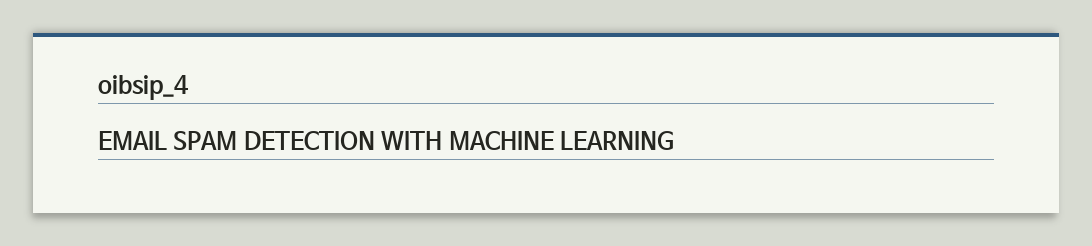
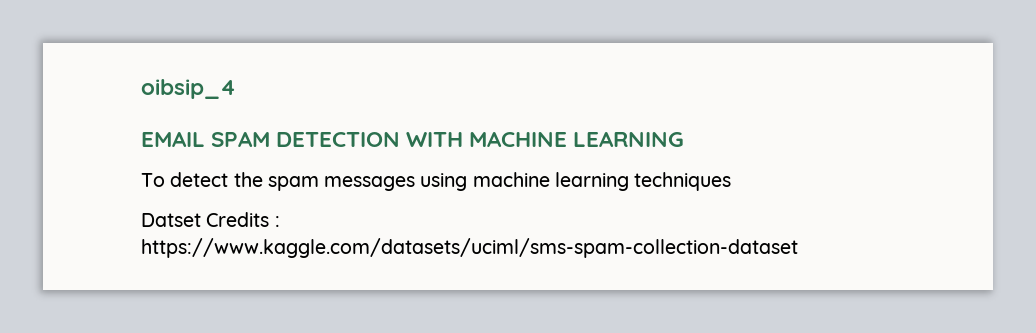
(675, 140) none -> [141,172,732,191] [141,212,280,227] [141,238,798,258] // To detect the spam messages using machine learning techniques // Datset Credits : https://www.kaggle.com/datasets/uciml/sms-spam-collection-dataset

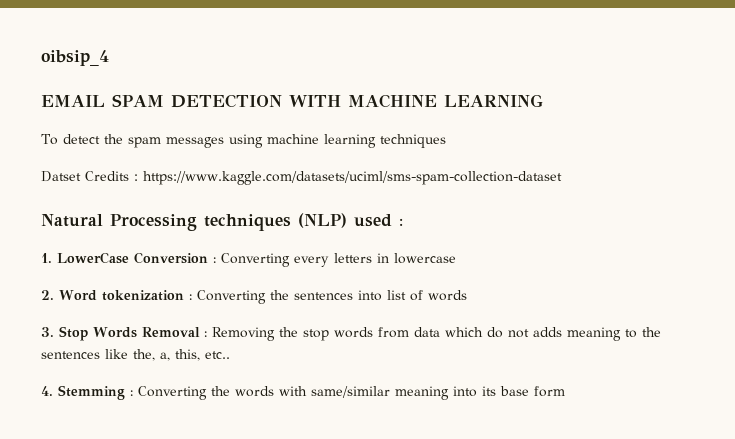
(798, 248) none -> [41,213,403,231] [41,252,456,267] [41,290,467,304] [41,326,661,341] [41,349,230,361] [41,385,565,400] // Natural Processing techniques (NLP) used : // 1. LowerCase Conversion : Converting every letters in lowercase // 2. Word tokenization : Converting the sentences into list of words // 3. Stop Words Removal : Removing the stop words from data which do not adds meaning to the sentences like the, a, this, etc.. // 4. Stemming : Converting the words with same/similar meaning into its base form

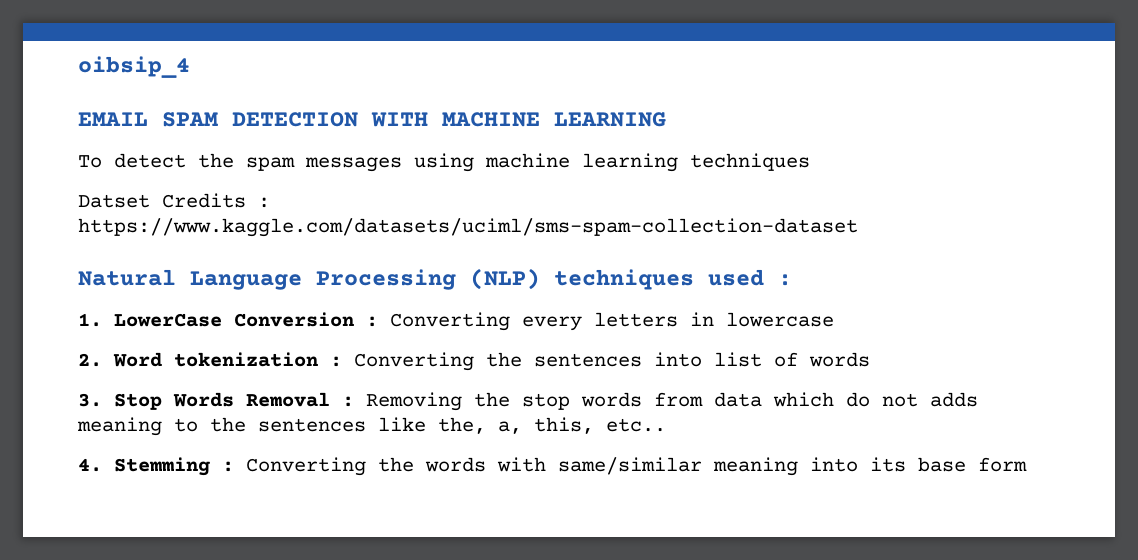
[110,213,347,231] Processing techniques (NLP) -> [190,268,694,290] Language Processing (NLP) techniques

